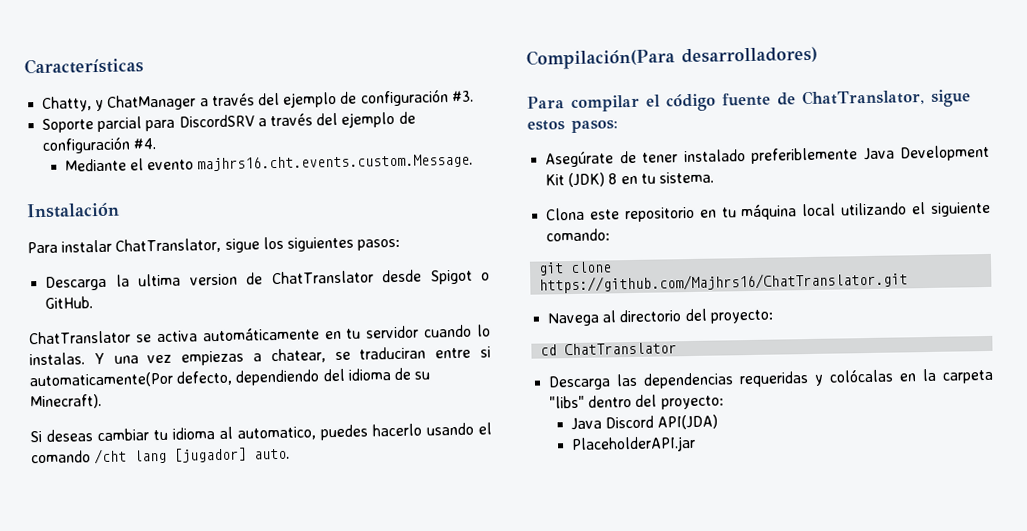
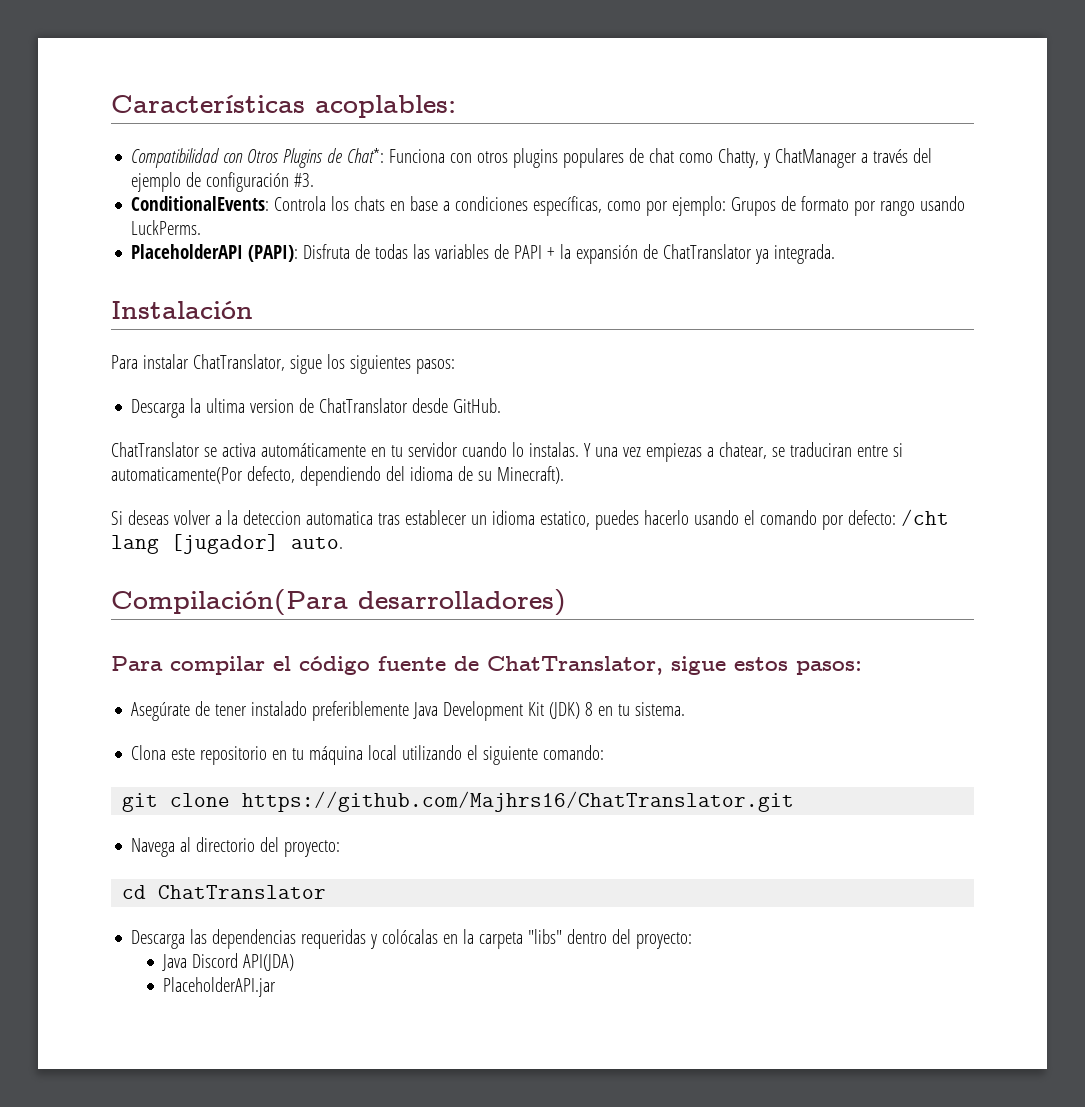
(144, 66) // -> [315,95,456,118] [131,148,714,168] acoplables: // Compatibilidad con Otros Plugins de Chat*: Funciona con otros plugins populares de chat como
[42,111,416,133] [42,136,157,154] [64,153,474,172] Soporte parcial para DiscordSRV a través del ejemplo de configuración #4. // Mediante el evento majhrs16.cht.events.custom.Message. -> [131,196,966,216] [131,220,202,235] [131,244,836,264] ConditionalEvents: Controla los chats en base a condiciones específicas, como por ejemplo: Grupos de formato por rango usando LuckPerms. // PlaceholderAPI (PAPI): Disfruta de todas las variables de PAPI + la expansión de ChatTranslator ya integrada.
[430,269,490,285] Spigot o -> (449, 405) none
[97,426,316,442] cambiar tu idioma al automatico, -> [173,510,590,527] volver a la deteccion automatica tras establecer un idioma estatico,
(91, 457) none -> [821,510,896,530] por defecto:

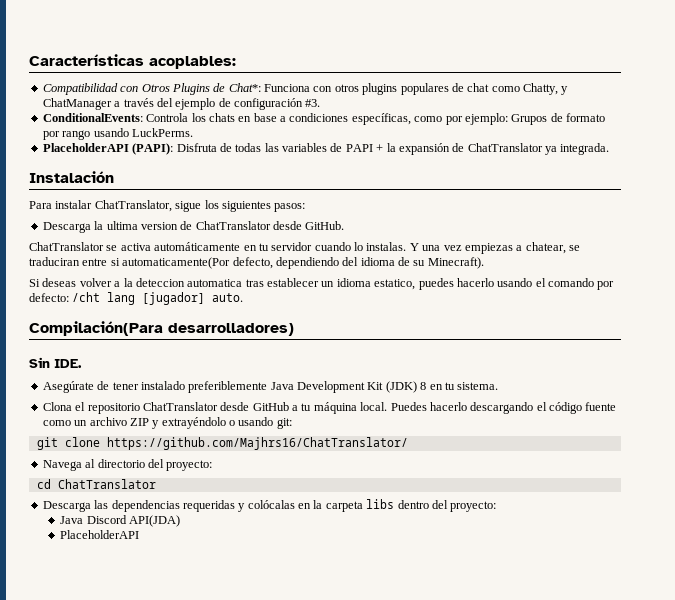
[111,656,862,675] Para compilar el código fuente de ChatTranslator, sigue estos pasos: -> [29,357,82,368] Sin IDE.
[171,745,605,765] este repositorio en tu máquina local utilizando el siguiente comando: -> [75,402,617,414] [42,417,292,429] el repositorio ChatTranslator desde GitHub a tu máquina local. Puedes hacerlo descargando el código fuente como un archivo ZIP y extrayéndolo o usando git:
[242,791,795,812] https://github.com/Majhrs16/ChatTranslator.git -> [106,437,408,450] https://github.com/Majhrs16/ChatTranslator/
[528,929,563,944] "libs" -> [366,499,395,509] libs
[163,977,277,997] PlaceholderAPI.jar -> [60,530,140,539] PlaceholderAPI

